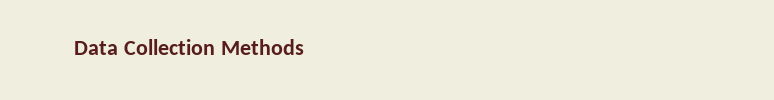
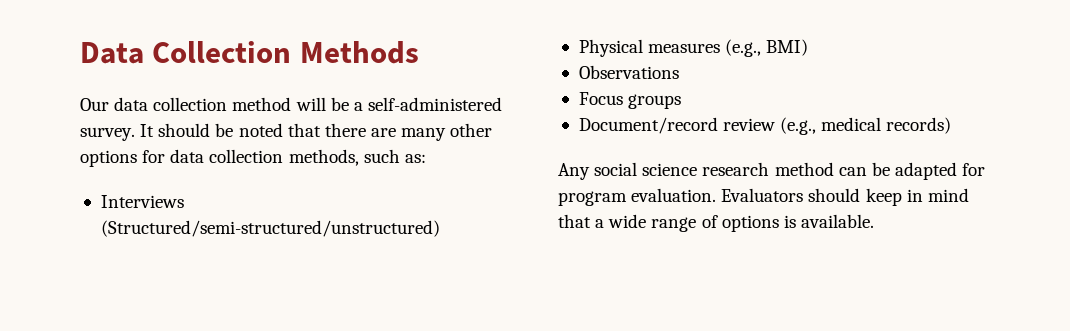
(304, 47) none -> [80,97,502,111] [80,123,493,141] [80,149,426,167] [100,195,184,208] [100,220,440,237] [578,39,809,57] [578,65,679,79] [578,92,682,109] [578,117,952,135] [558,162,986,180] [558,188,969,206] [558,214,874,232] // Our data collection method will be a self-administered survey. It should be noted that there are many other options for data collection methods, such as: // Interviews (Structured/semi-structured/unstructured) // Physical measures (e.g., BMI) // Observations // Focus groups // Document/record review (e.g., medical records) // Any social science research method can be adapted for program evaluation. Evaluators should keep in mind that a wide range of options is available.

